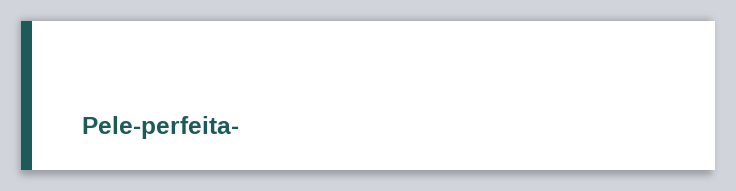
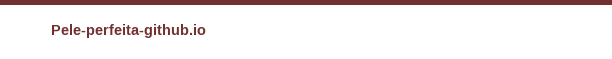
[82,116,239,139] Pele-perfeita- -> [51,24,206,38] Pele-perfeita-github.io

